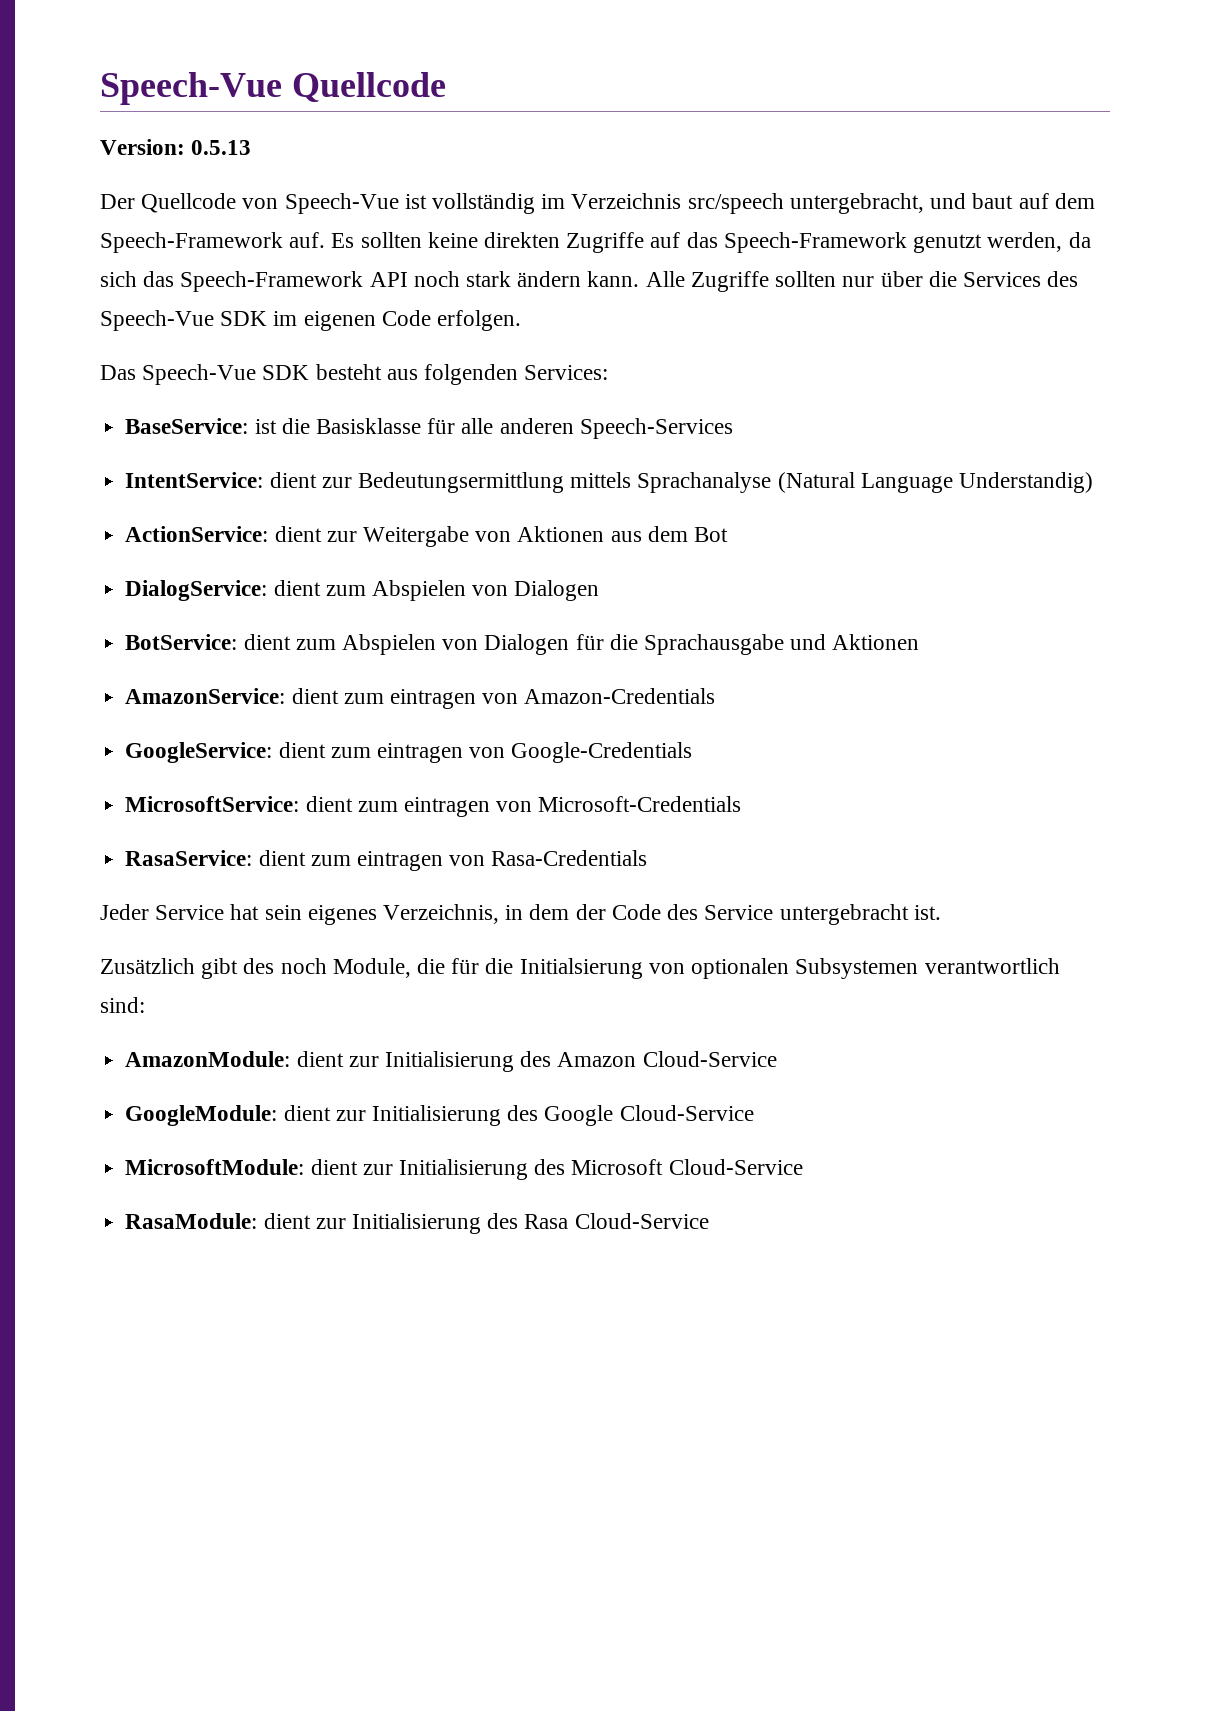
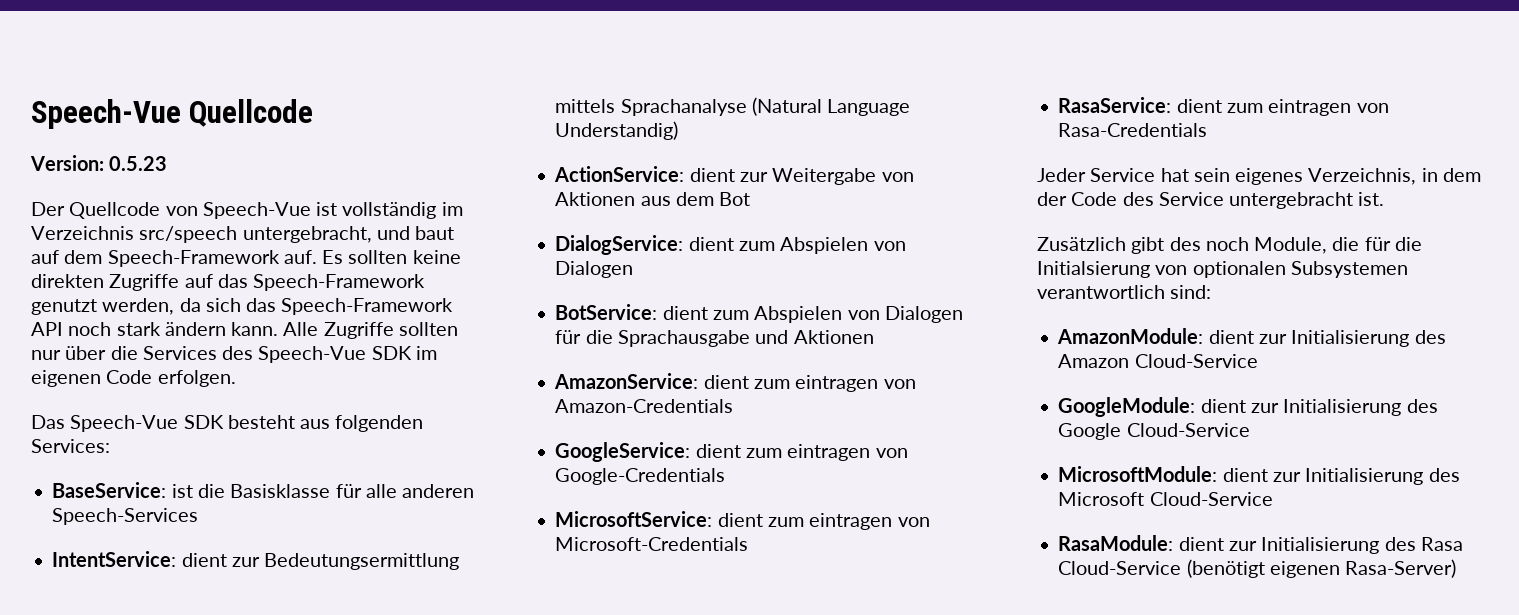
[191,140,252,155] 0.5.13 -> [109,156,168,171] 0.5.23
(709, 1221) none -> [1186,559,1457,578] (benötigt eigenen Rasa-Server)

